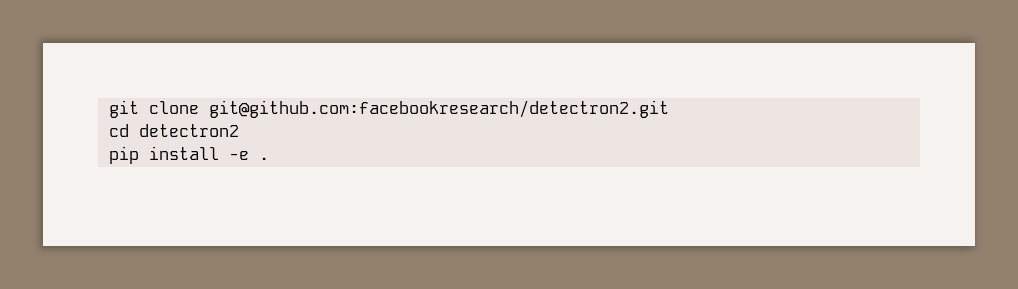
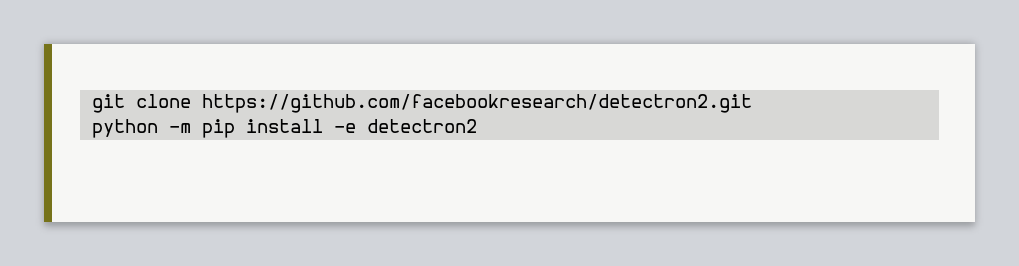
[208,100,669,118] [108,124,239,137] git@github.com:facebookresearch/detectron2.git // cd detectron2 // -> [202,94,753,113] [92,119,192,138] https://github.com/facebookresearch/detectron2.git // python -m
[258,157,269,160] . -> [367,119,478,133] detectron2

